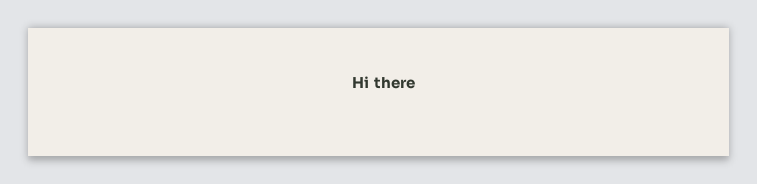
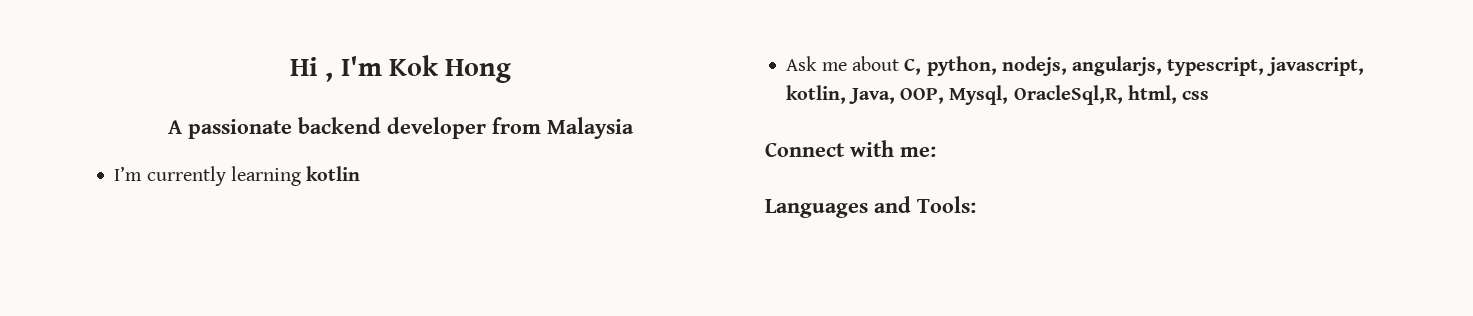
[373,77,415,89] there -> [325,55,512,83] [168,117,634,139] [114,166,361,186] [786,56,1364,76] [786,85,1210,105] [765,140,936,157] [765,196,976,218] , I'm Kok Hong // A passionate backend developer from Malaysia // I’m currently learning kotlin // Ask me about C, python, nodejs, angularjs, typescript, javascript, kotlin, Java, OOP, Mysql, OracleSql,R, html, css // Connect with me: // Languages and Tools:

